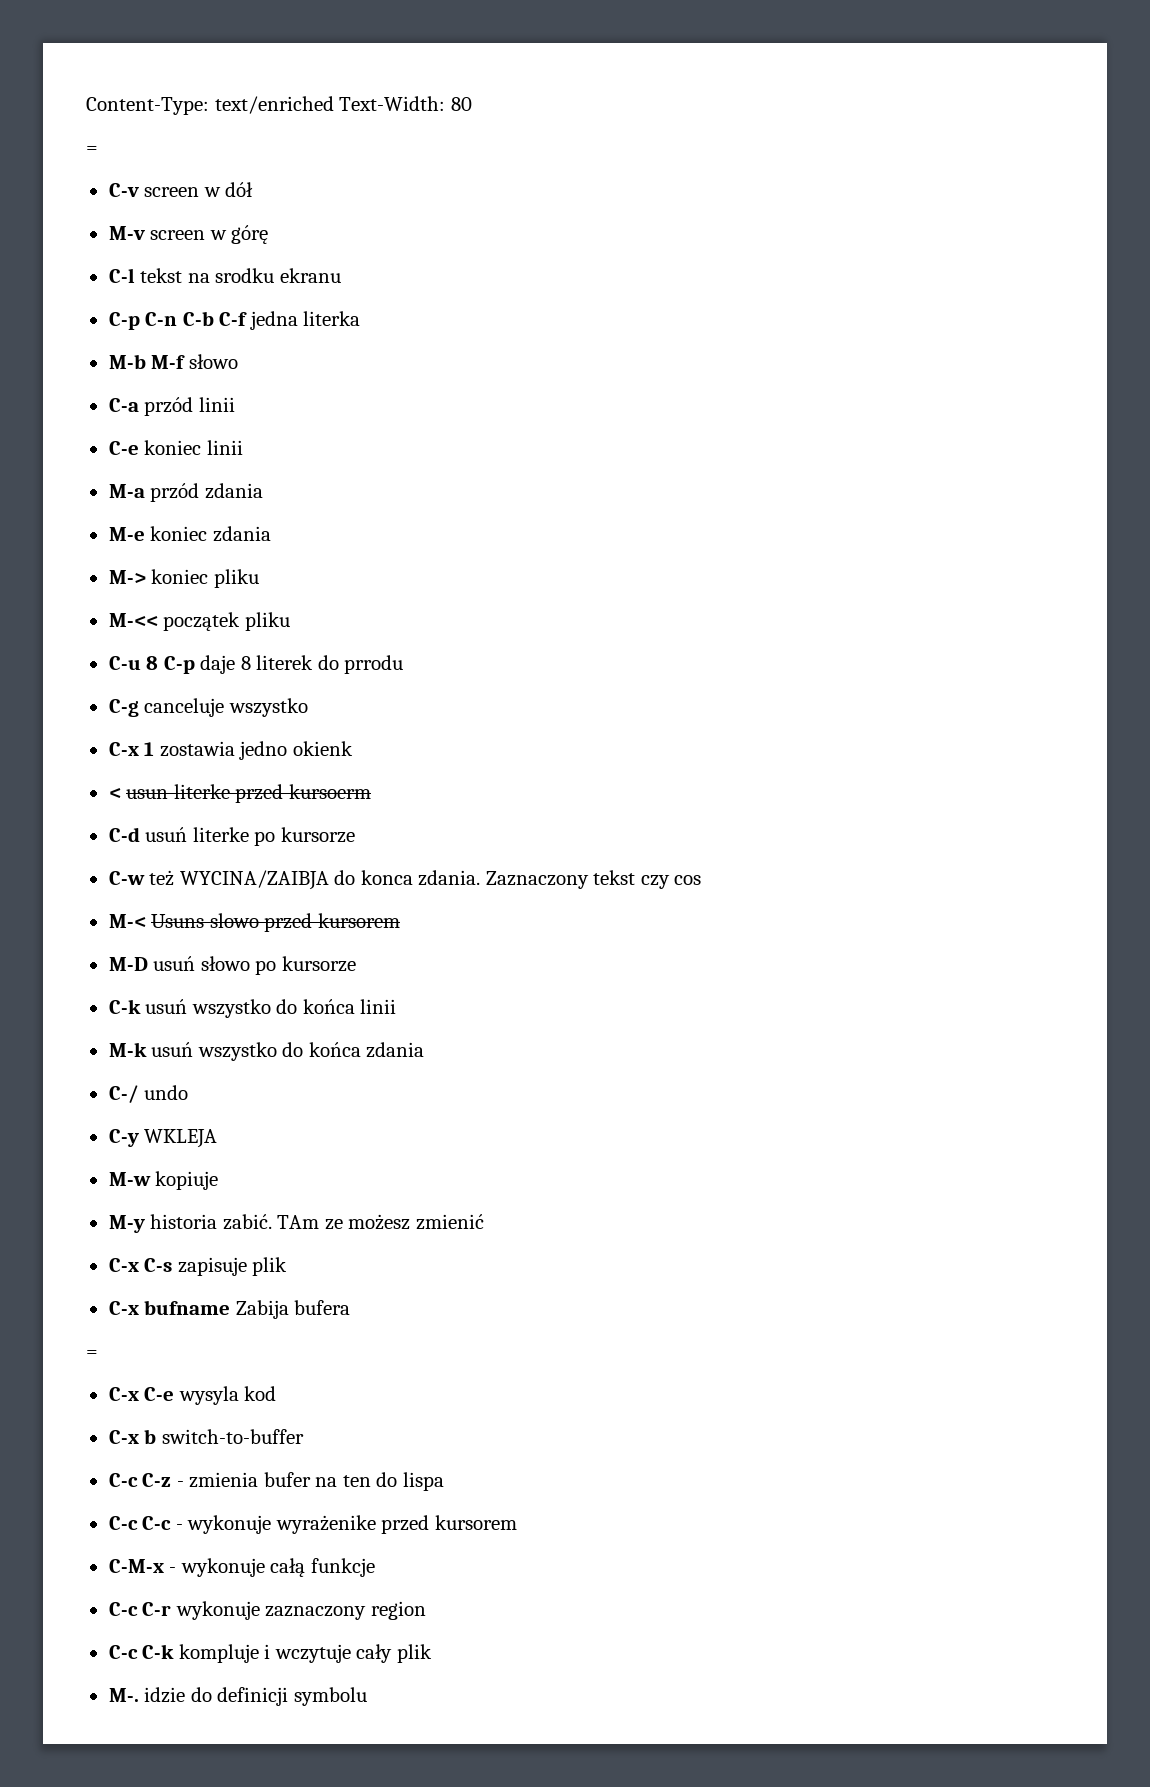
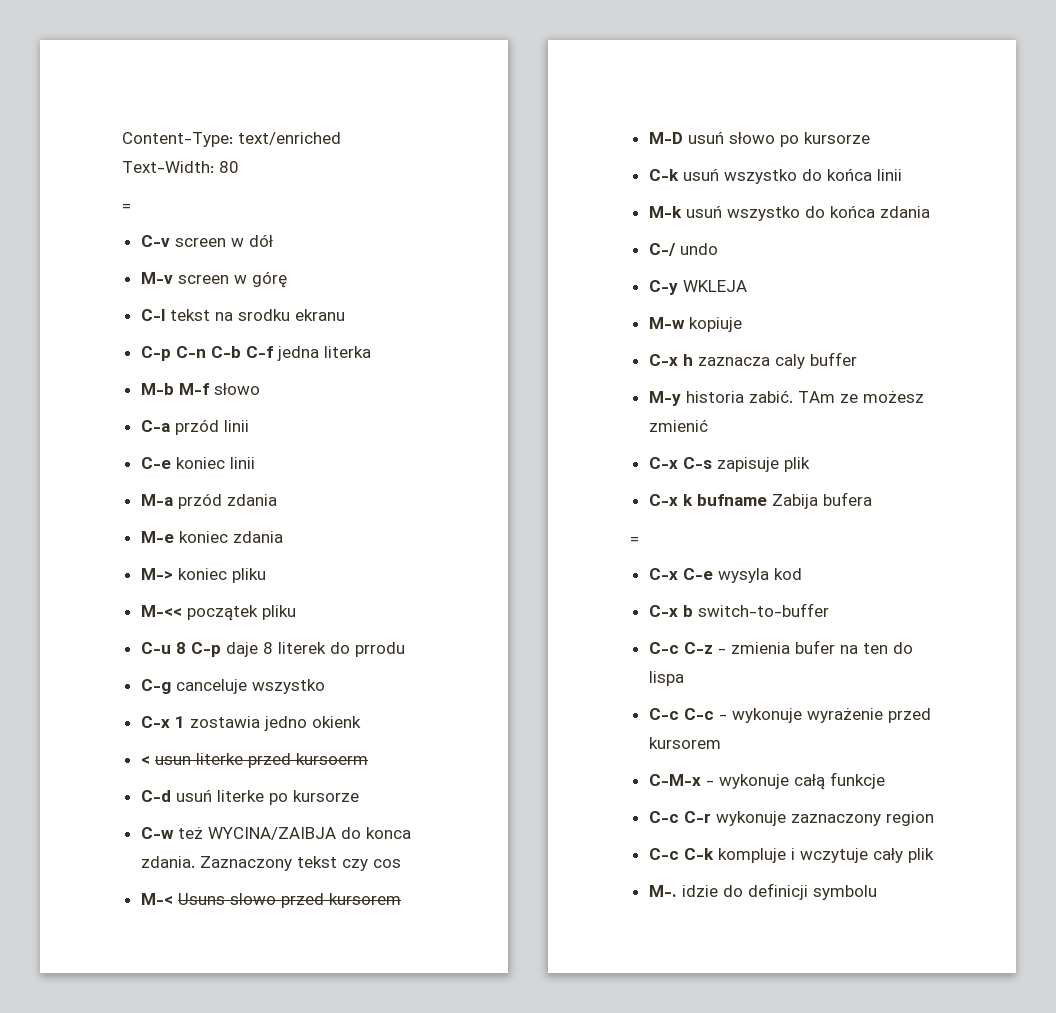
(219, 1180) none -> [648,352,857,369] // C-x h zaznacza caly buffer
(139, 1308) none -> [682,494,693,506] k
[275,1515,376,1534] wyrażenike -> [806,708,883,723] wyrażenie

